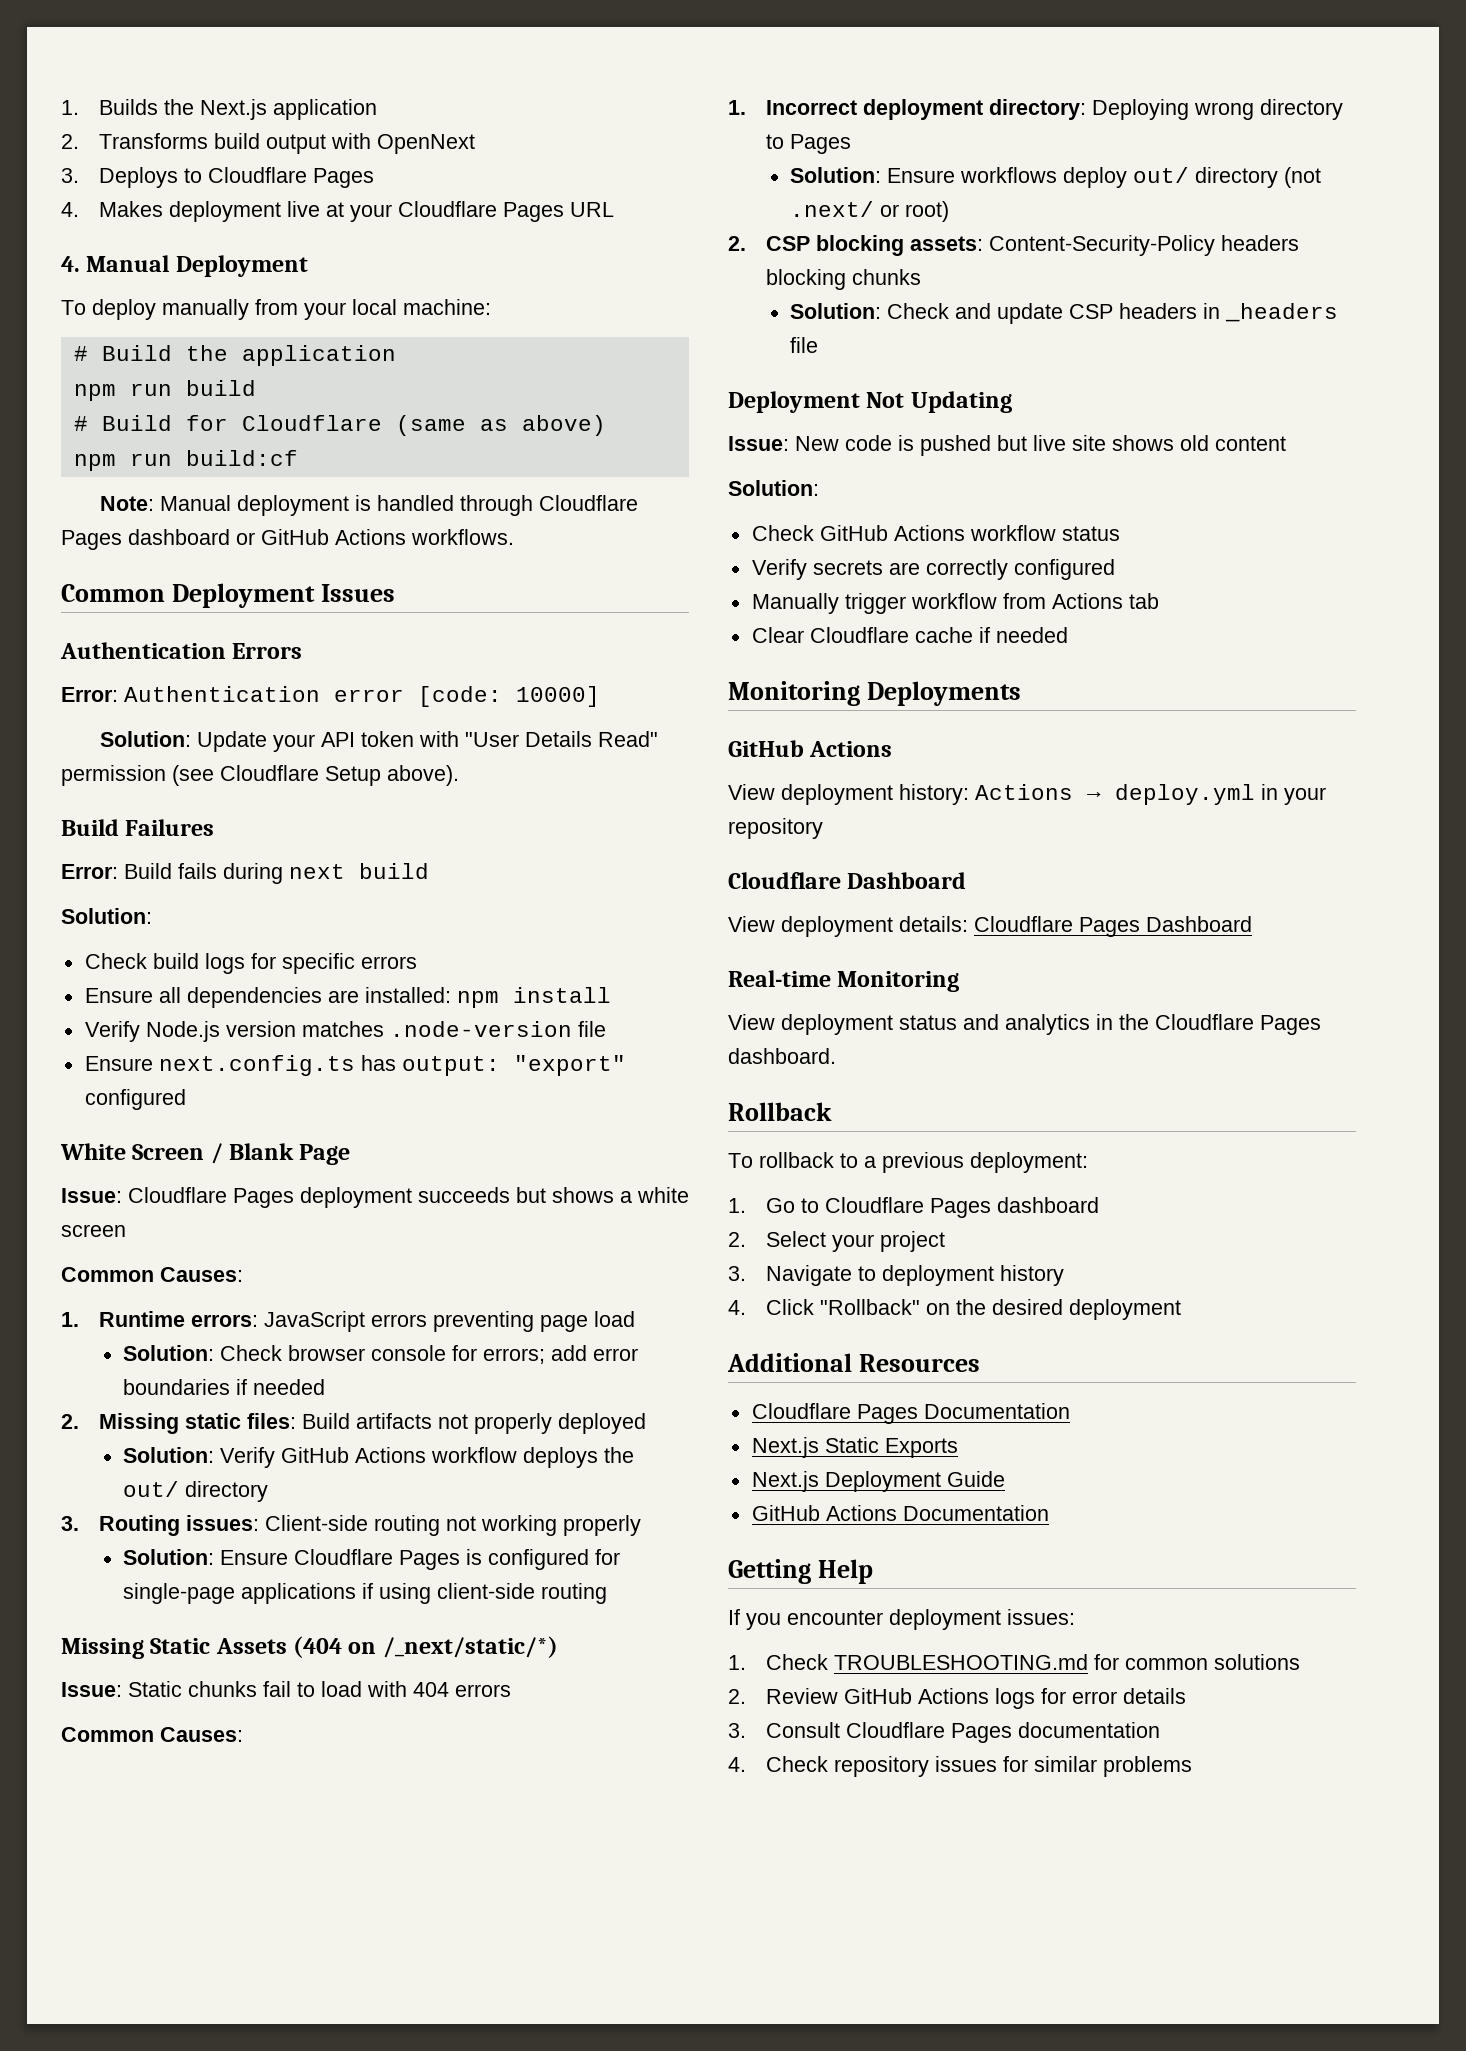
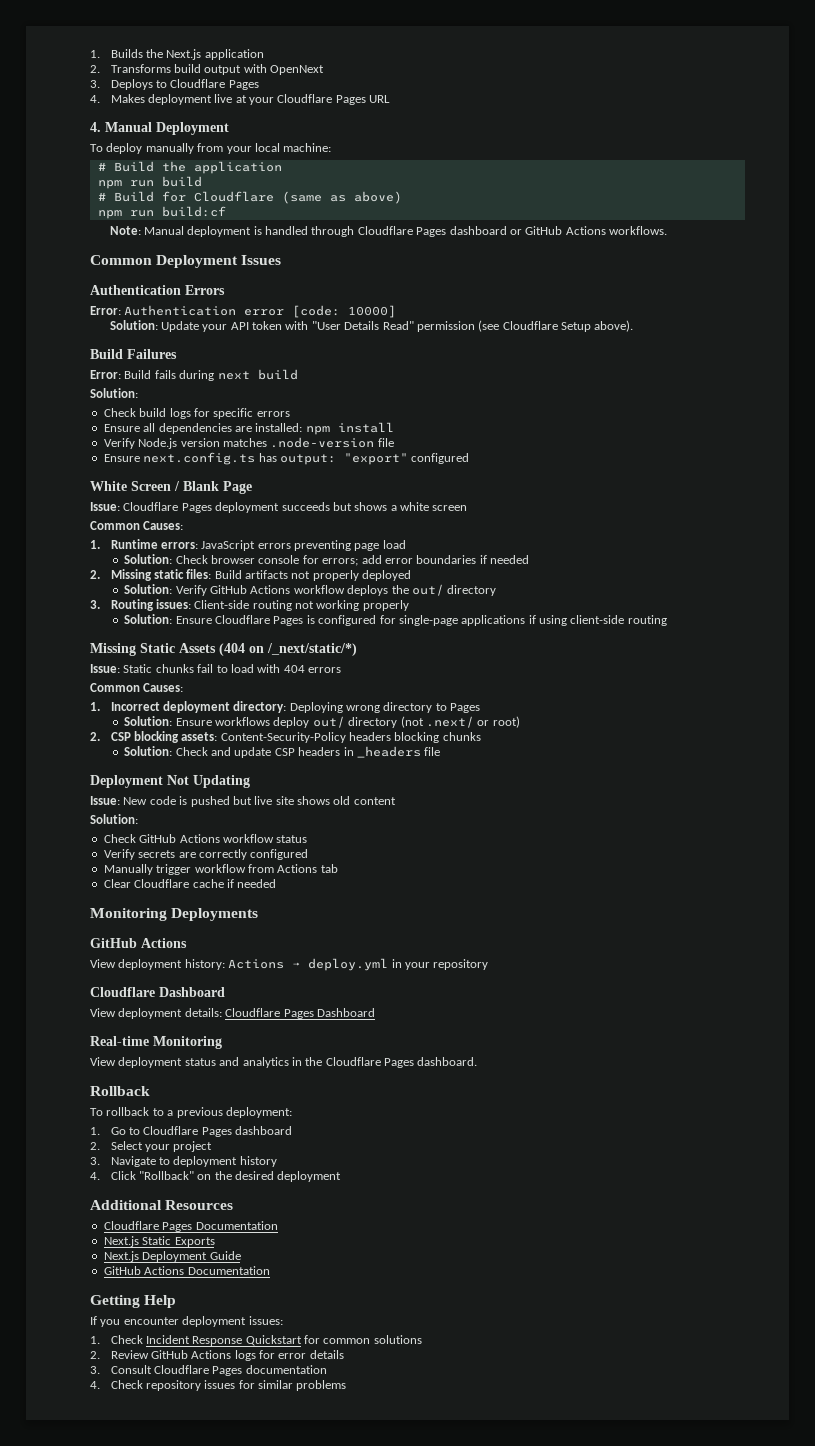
[834,1654,1089,1670] TROUBLESHOOTING.md -> [145,1335,302,1346] Incident Response Quickstart

